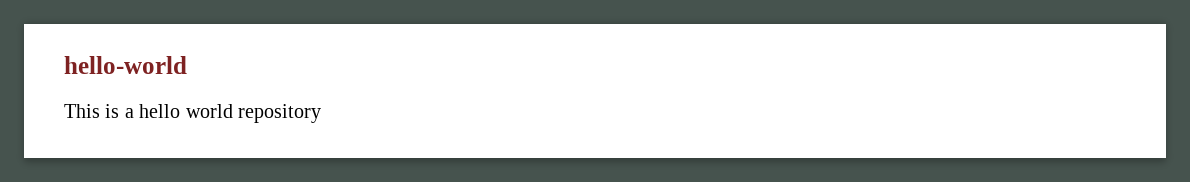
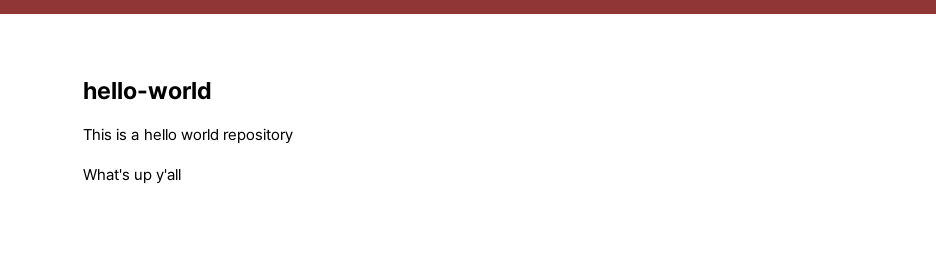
(321, 113) none -> [83,169,182,184] // What's up y'all

